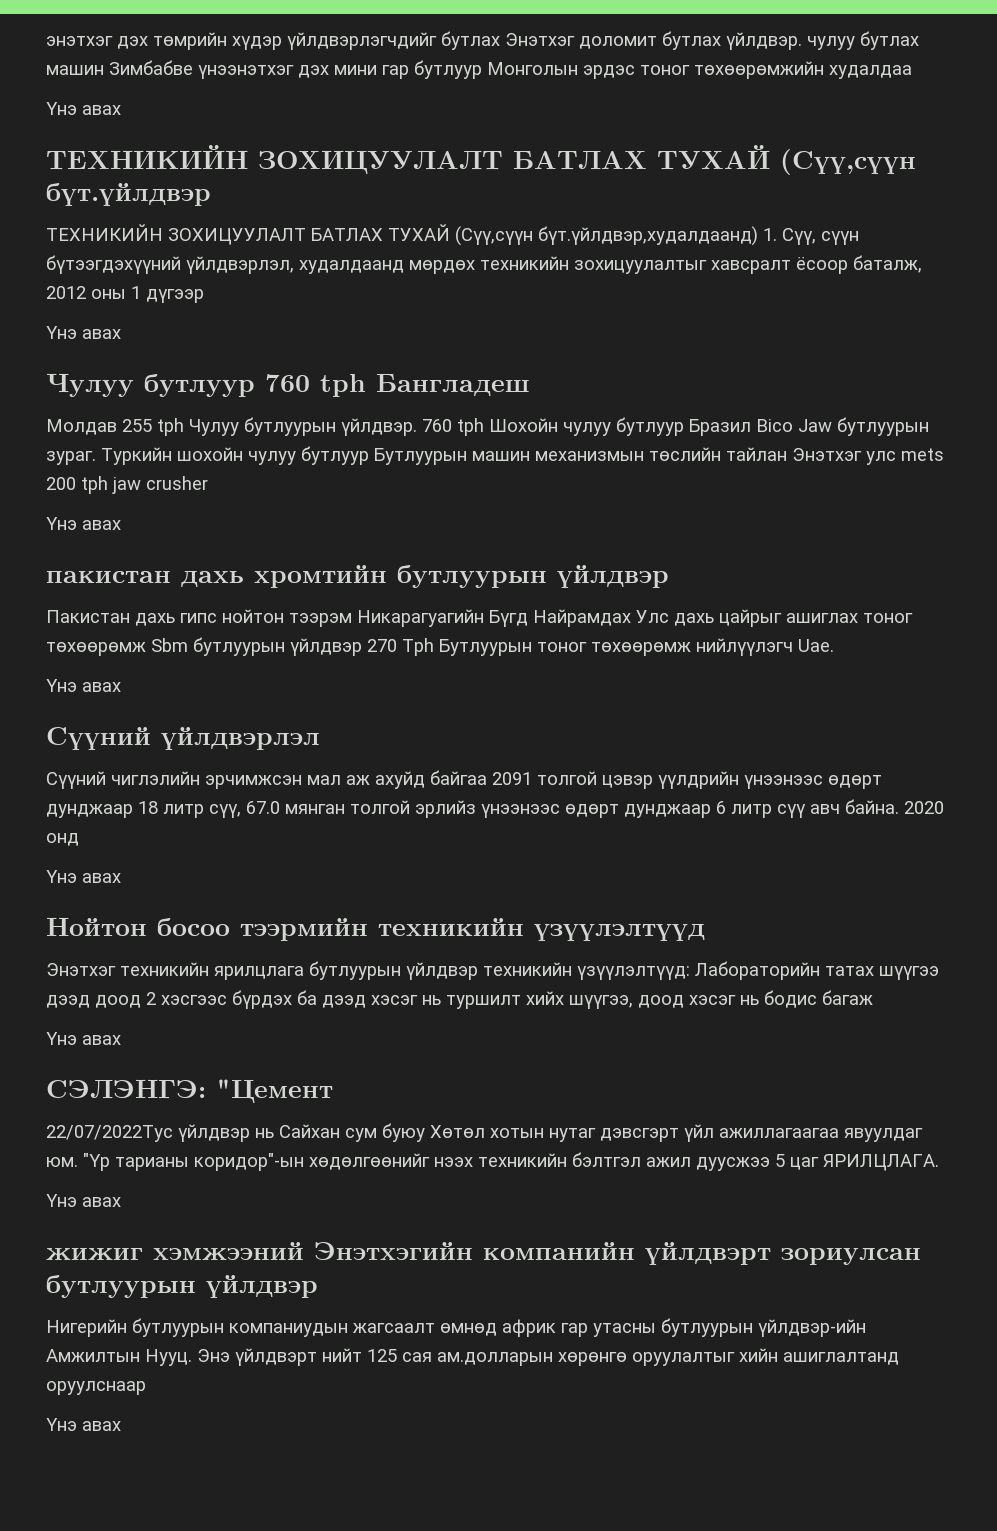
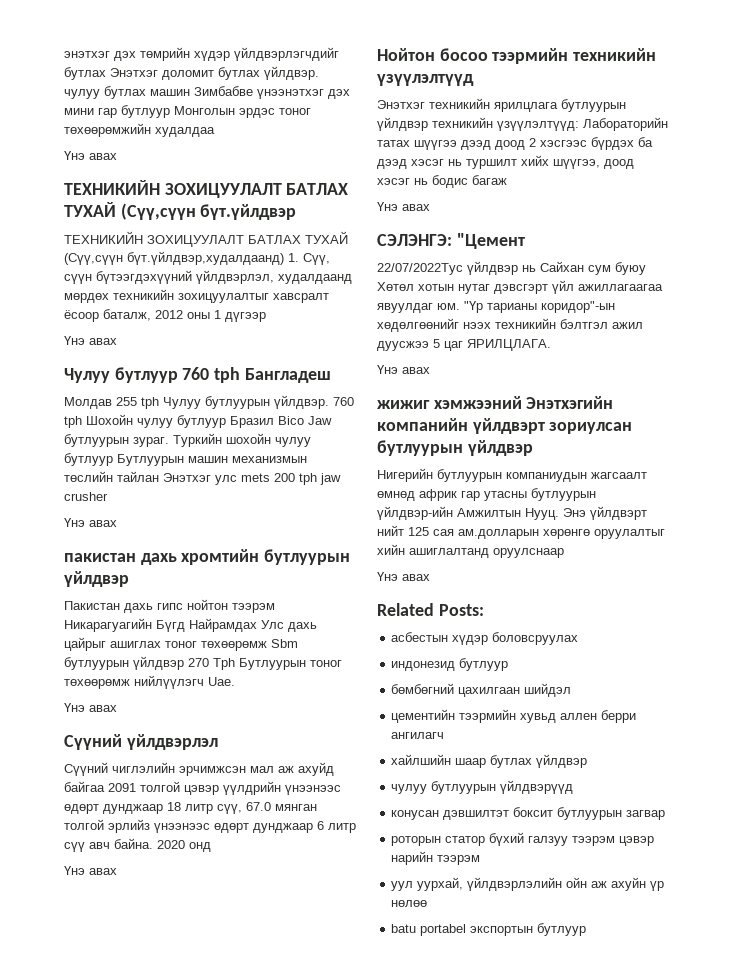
(121, 1426) none -> [377,603,484,616] [391,632,579,645] [391,658,509,671] [391,683,572,697] [391,709,637,723] [391,732,445,739] [391,754,588,768] [391,780,574,794] [391,807,666,820] [391,832,655,846] [391,851,481,865] [391,877,665,891] [391,900,428,907] [391,923,587,936] // Related Posts: // асбестын хүдэр боловсруулах // индонезид бутлуур // бөмбөгний цахилгаан шийдэл // цементийн тээрмийн хувьд аллен берри ангилагч // хайлшийн шаар бутлах үйлдвэр // чулуу бутлуурын үйлдвэрүүд // конусан дэвшилтэт боксит бутлуурын загвар // роторын статор бүхий галзуу тээрэм цэвэр нарийн тээрэм // уул уурхай, үйлдвэрлэлийн ойн аж ахуйн үр нөлөө // batu portabel экспортын бутлуур

